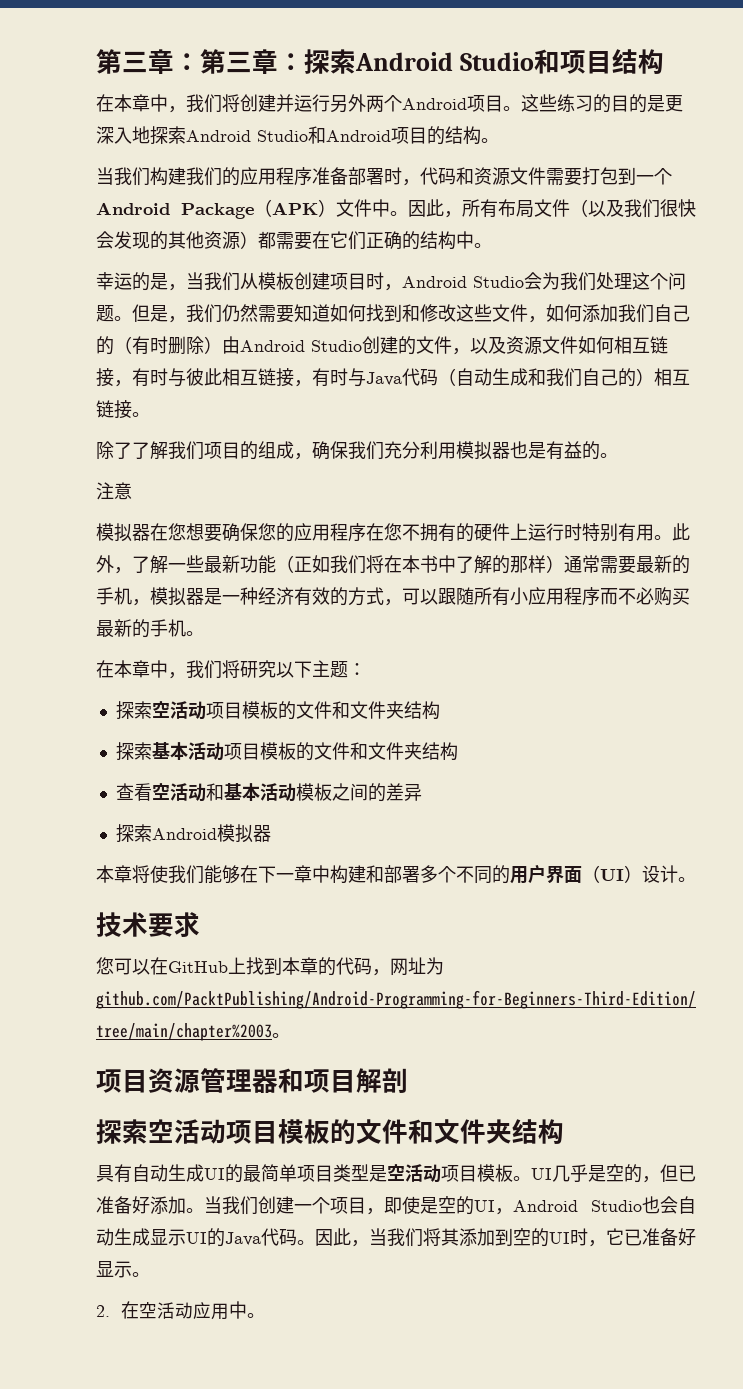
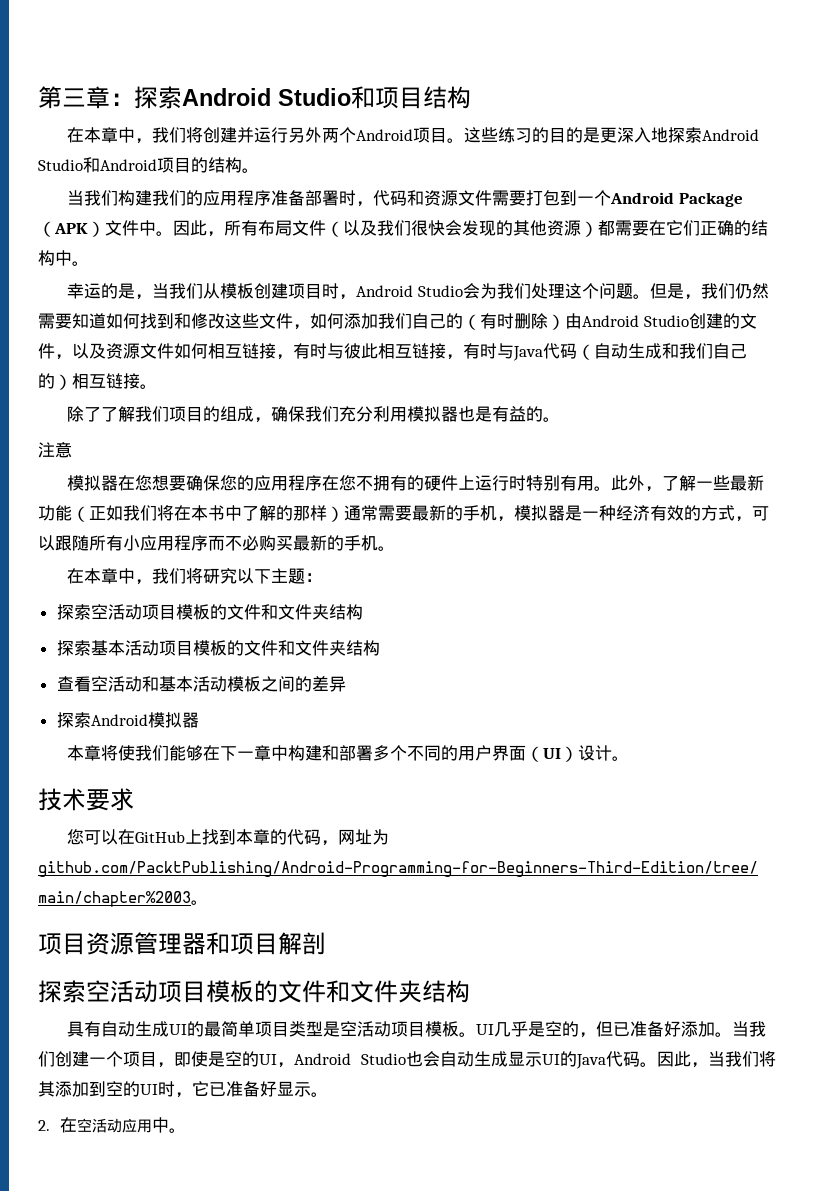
[96,49,304,74] 第三章：第三章： -> [38,86,134,109] 第三章：

